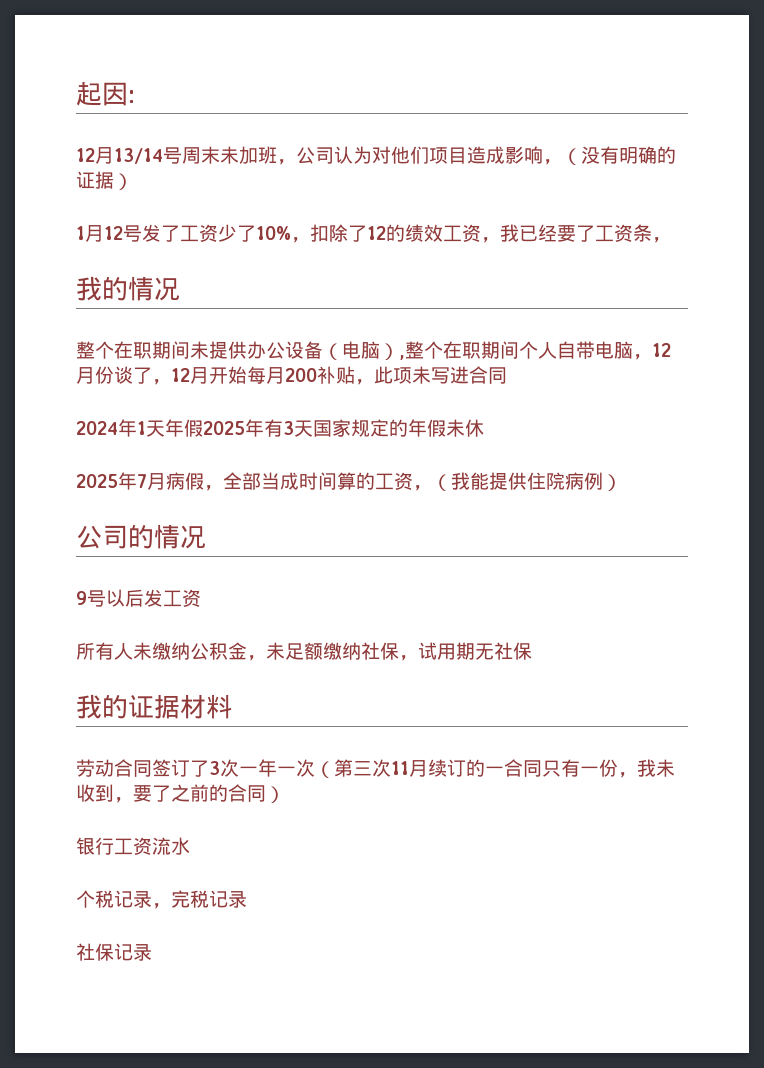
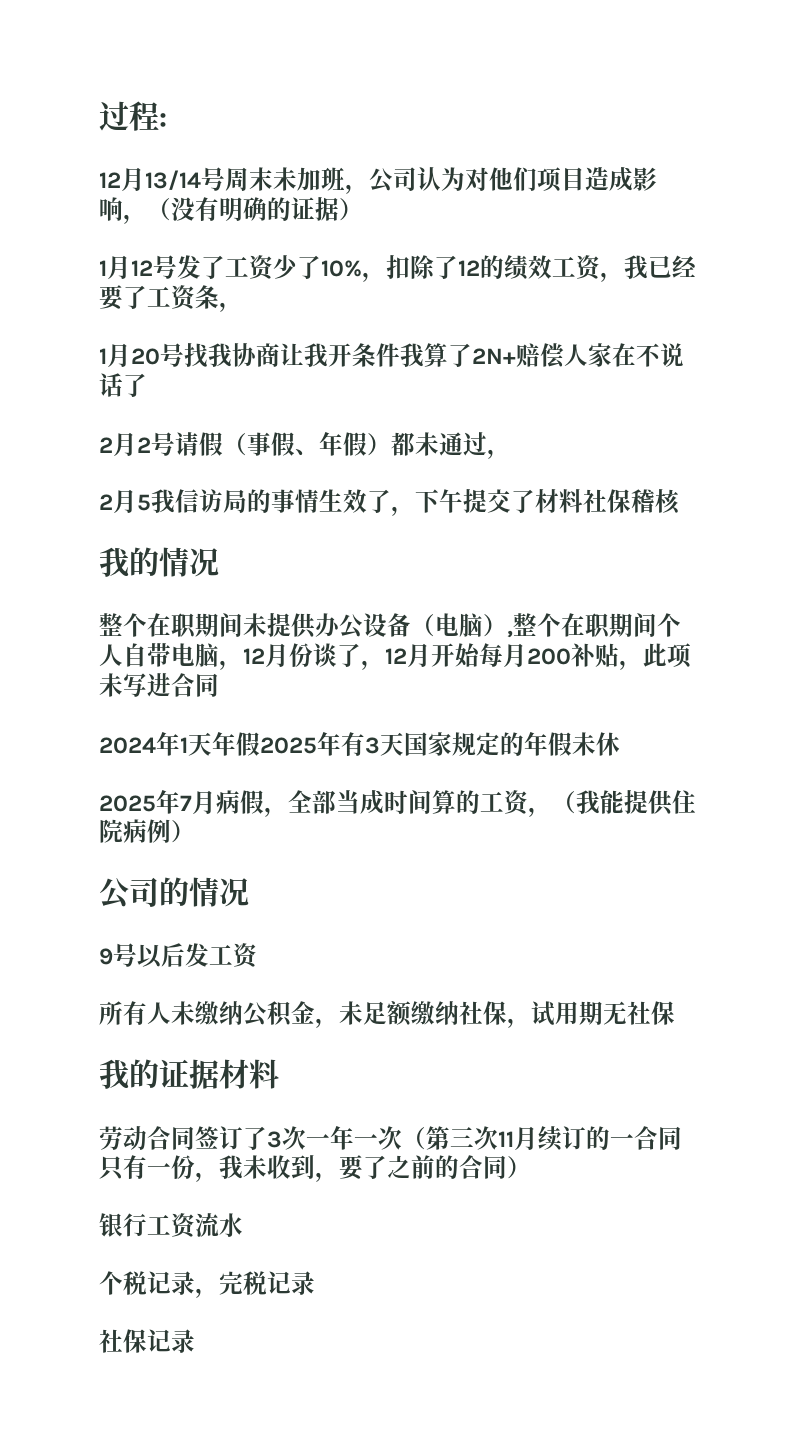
[76,81,128,106] 起因 -> [99,101,159,131] 过程
(671, 240) none -> [99,343,684,369] [99,373,147,397] [99,431,511,459] [99,489,680,516] // 1月20号找我协商让我开条件我算了2N+赔偿人家在不说话了 // 2月2号请假（事假、年假）都未通过， // 2月5我信访局的事情生效了，下午提交了材料社保稽核

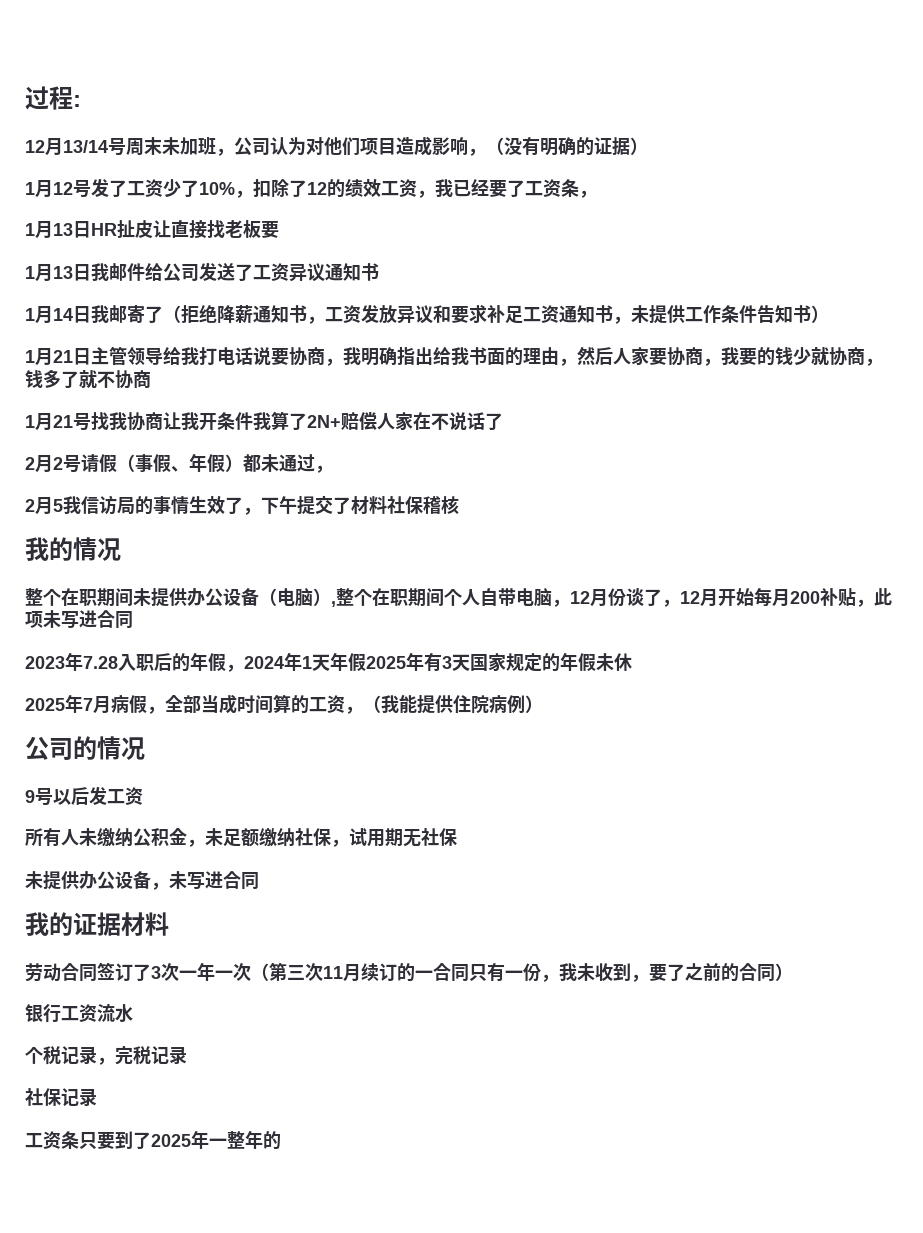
[131,348,160,365] 20 -> [53,220,279,239] [25,262,379,282] [25,304,829,324] [25,346,883,366] [25,369,151,389] [25,413,73,431] 13日HR扯皮让直接找老板要 // 1月13日我邮件给公司发送了工资异议通知书 // 1月14日我邮寄了（拒绝降薪通知书，工资发放异议和要求补足工资通知书，未提供工作条件告知书） // 1月21日主管领导给我打电话说要协商，我明确指出给我书面的理由，然后人家要协商，我要的钱少就协商，钱多了就不协商 // 1月21
(219, 685) none -> [25,652,244,672] 2023年7.28入职后的年假，
(675, 1013) none -> [25,870,259,890] // 未提供办公设备，未写进合同
(195, 1341) none -> [25,1130,281,1150] // 工资条只要到了2025年一整年的

